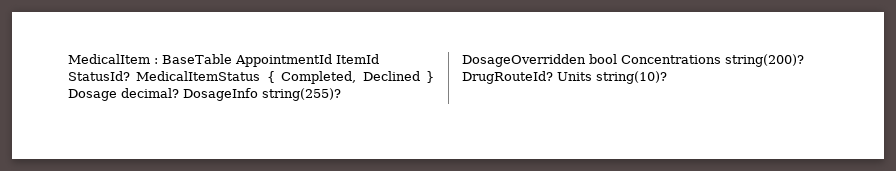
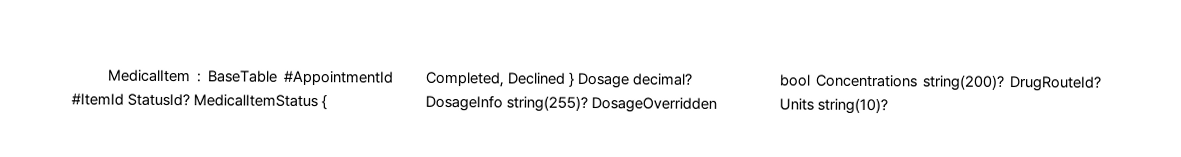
[235,54,379,67] AppointmentId ItemId -> [283,70,394,86] [71,93,124,106] #AppointmentId #ItemId

